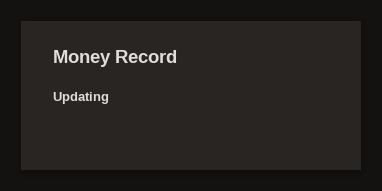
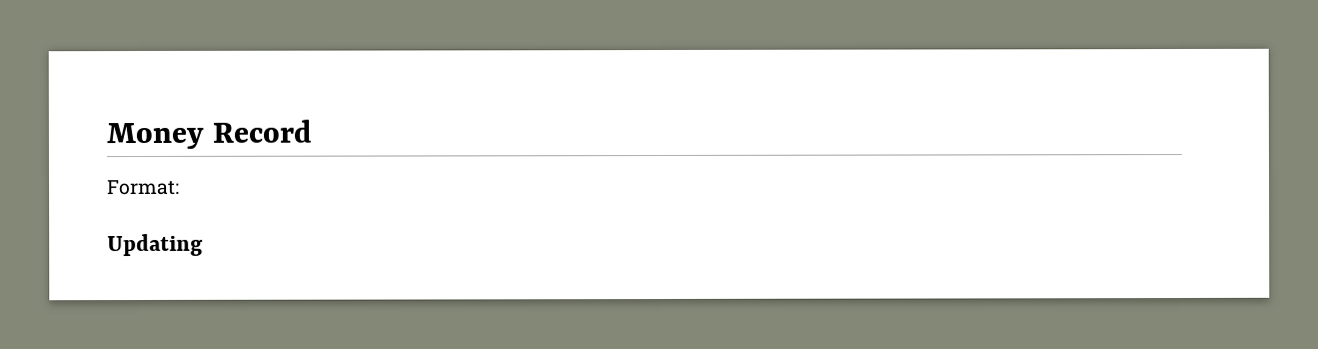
(177, 56) none -> [107,179,180,196] // Format:

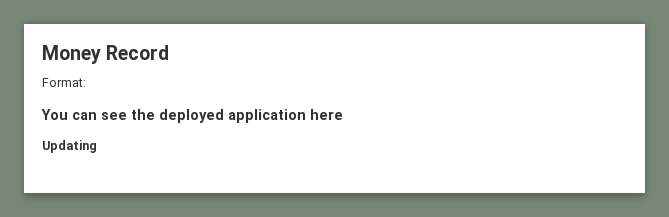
(180, 187) none -> [41,109,343,123] // You can see the deployed application here

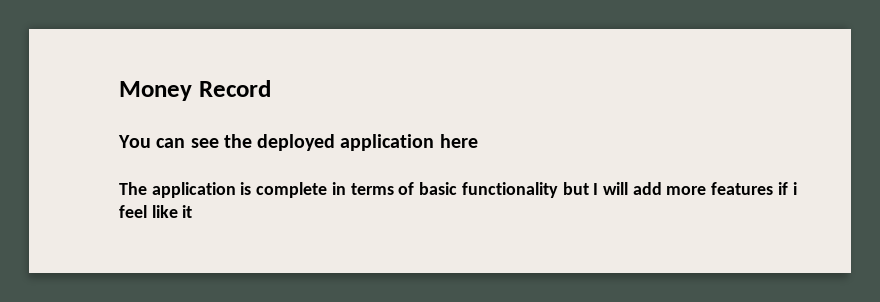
[42,78,86,87] // Format: -> (271, 88) none
[42,140,97,153] Updating -> [119,182,797,198] [119,205,193,218] The application is complete in terms of basic functionality but I will add more features if i feel like it

